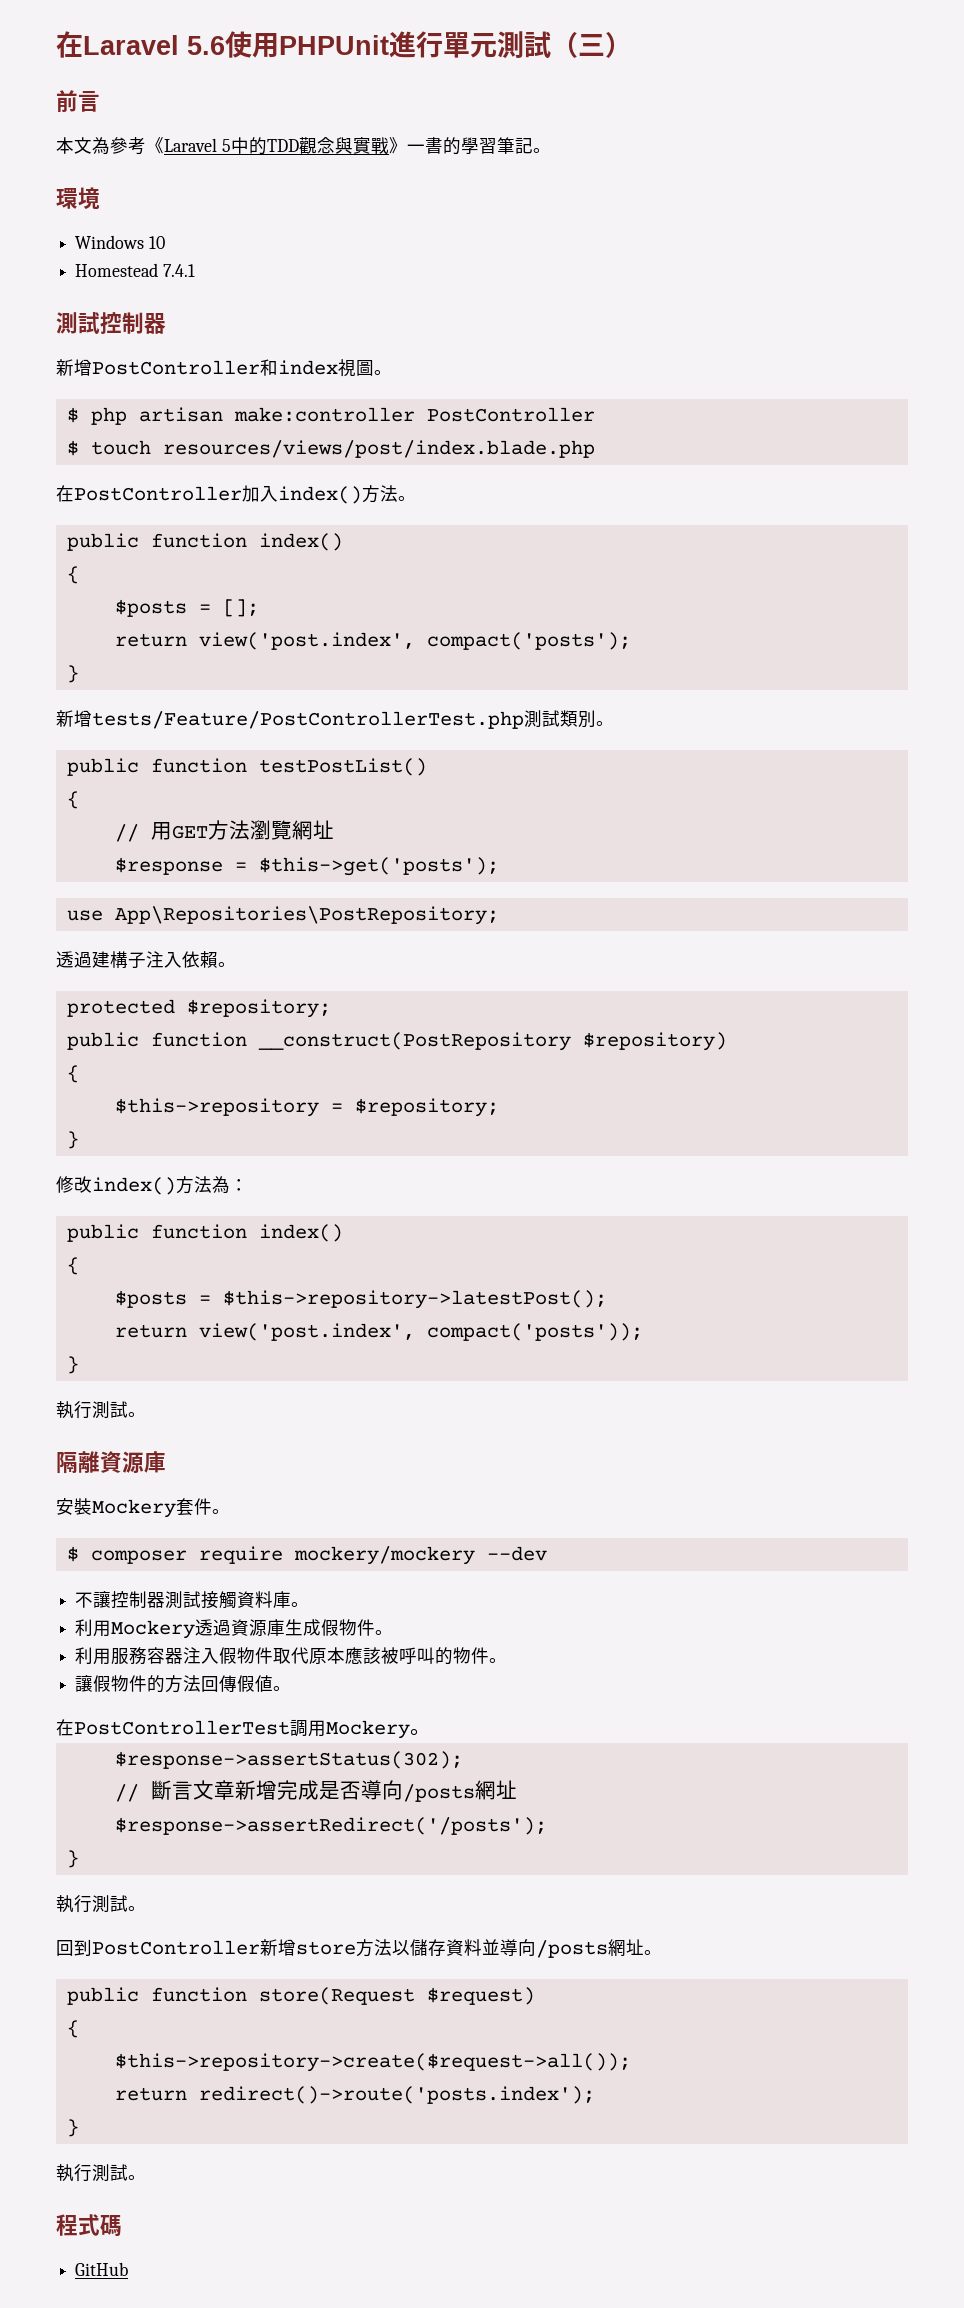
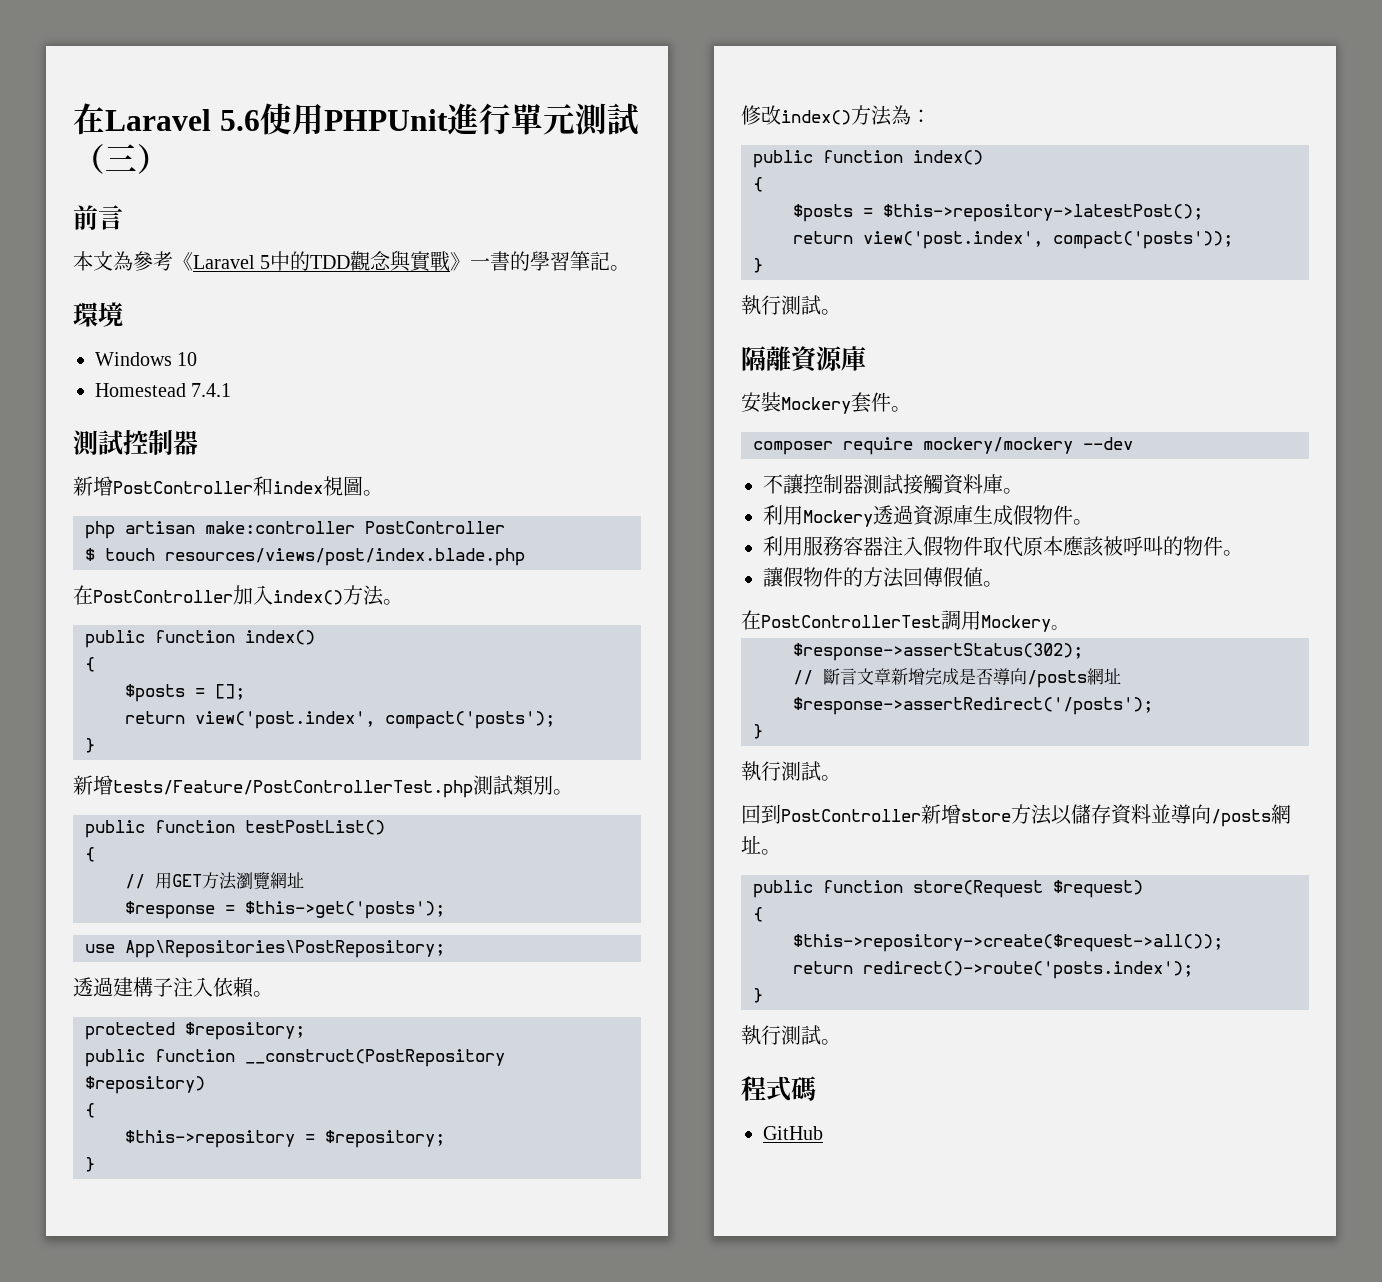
[66,407,79,423] $ -> (383, 493) none
[66,1546,79,1562] $ -> (911, 409) none

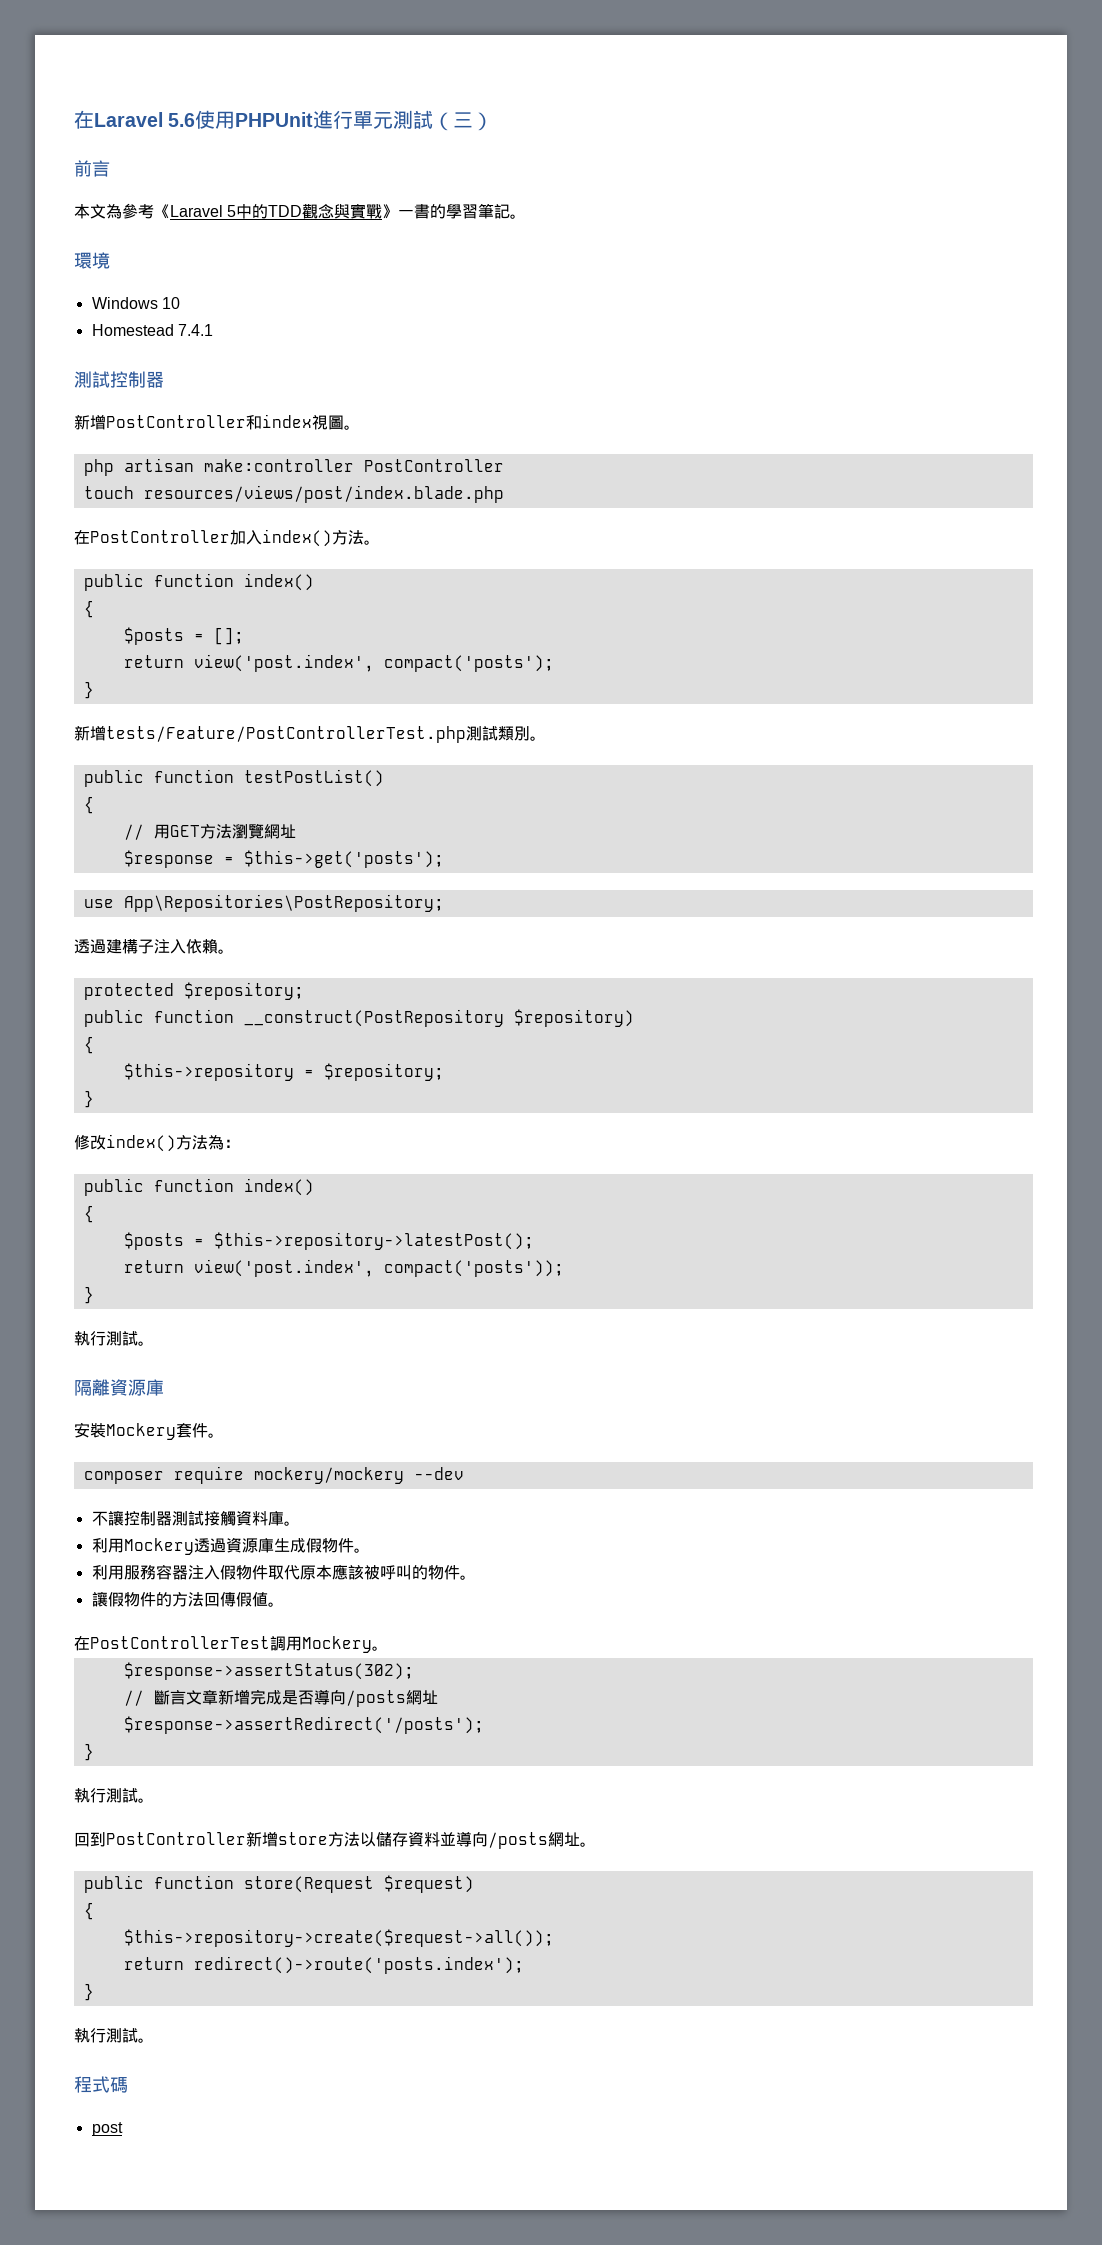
[85,548,95,561] $ -> (504, 465) none
[763,1126,823,1140] GitHub -> [91,2122,123,2136] post

